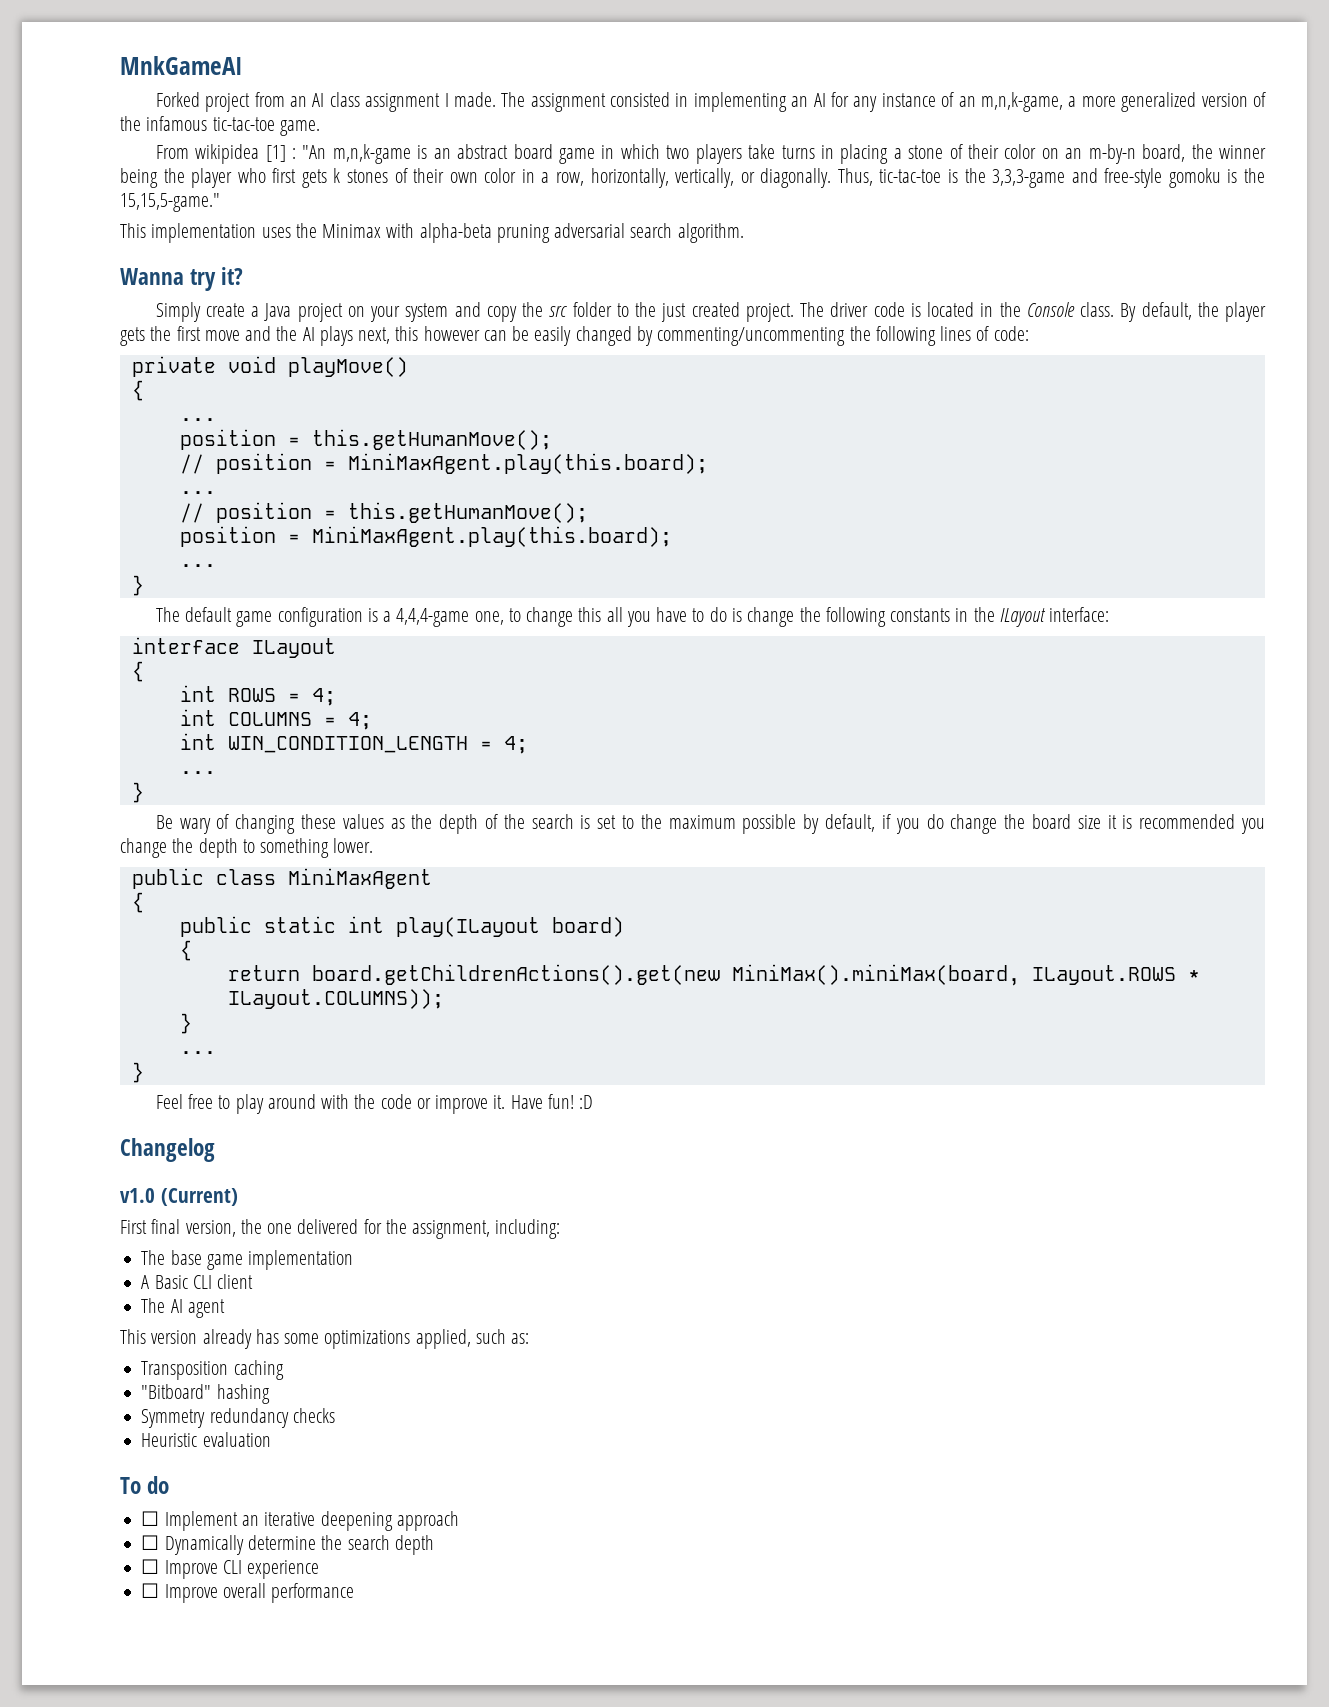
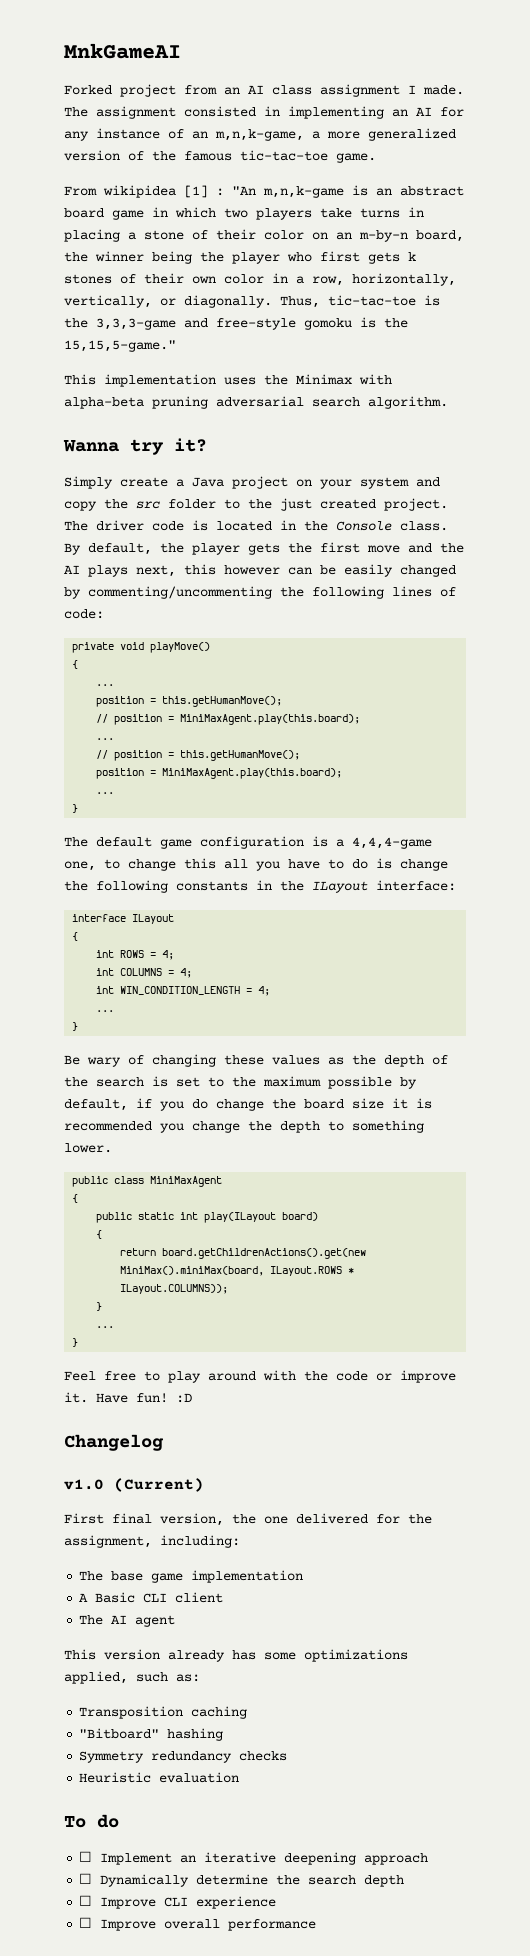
[146,116,208,131] infamous -> [184,151,232,161] famous

